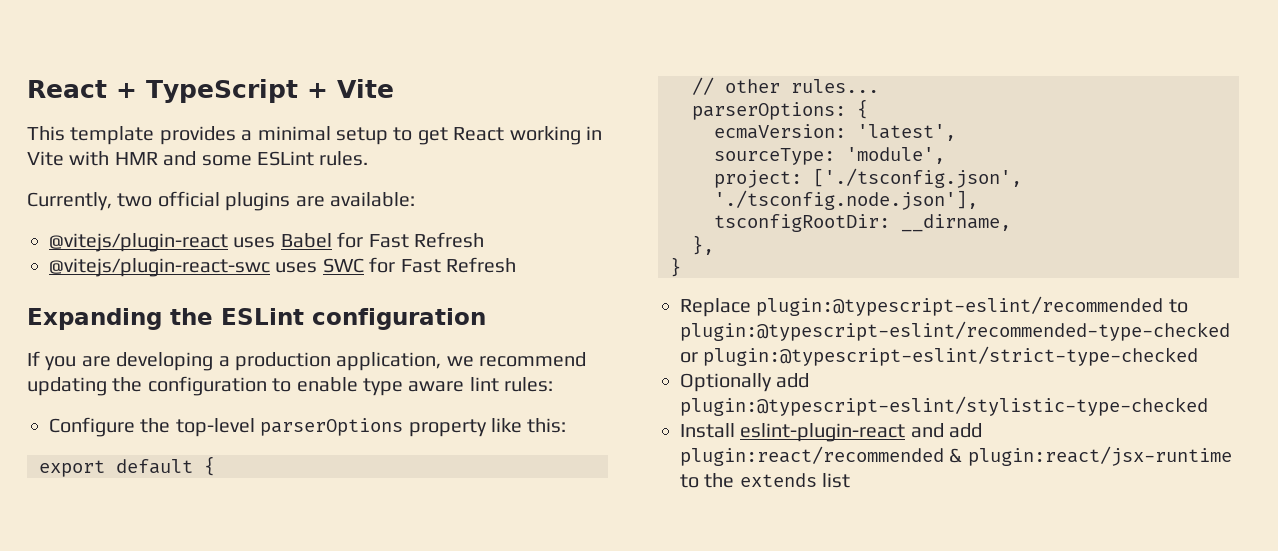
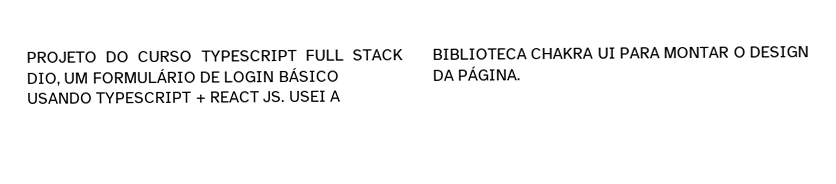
[27,79,394,103] [27,126,602,145] [27,151,369,166] [27,191,415,211] [49,232,484,252] [49,257,516,277] [27,308,486,330] [27,351,587,371] [27,376,554,396] [49,417,567,437] [39,456,215,477] [692,77,879,95] [692,99,868,120] [714,124,956,141] [714,147,945,165] [714,168,1022,188] [714,190,978,210] [714,214,1011,232] [692,235,714,255] [670,257,681,277] [680,296,1188,317] [680,321,1230,341] [680,346,1199,366] [680,373,810,392] [680,396,1208,416] [680,423,983,442] [680,446,1232,466] [680,473,851,488] React + TypeScript + Vite // This template provides a minimal setup to get React working in Vite with HMR and some ESLint rules. // Currently, two official plugins are available: // @vitejs/plugin-react uses Babel for Fast Refresh // @vitejs/plugin-react-swc uses SWC for Fast Refresh // Expanding the ESLint configuration // If you are developing a production application, we recommend updating the configuration to enable type aware lint rules: // Configure the top-level parserOptions property like this: // export default { // // other rules... // parserOptions: { // ecmaVersion: 'latest', // sourceType: 'module', // project: ['./tsconfig.json', './tsconfig.node.json'], // tsconfigRootDir: __dirname, // }, // } // Replace plugin:@typescript-eslint/recommended to plugin:@typescript-eslint/recommended-type-checked or plugin:@typescript-eslint/strict-type-checked // Optionally add plugin:@typescript-eslint/stylistic-type-checked // Install eslint-plugin-react and add plugin:react/recommended & plugin:react/jsx-runtime to the extends list -> [26,49,403,63] [26,67,339,86] [26,90,341,104] [432,46,809,60] [432,66,521,81] PROJETO DO CURSO TYPESCRIPT FULL STACK DIO, UM FORMULÁRIO DE LOGIN BÁSICO USANDO TYPESCRIPT + REACT JS. USEI A BIBLIOTECA CHAKRA UI PARA MONTAR O DESIGN DA PÁGINA.

